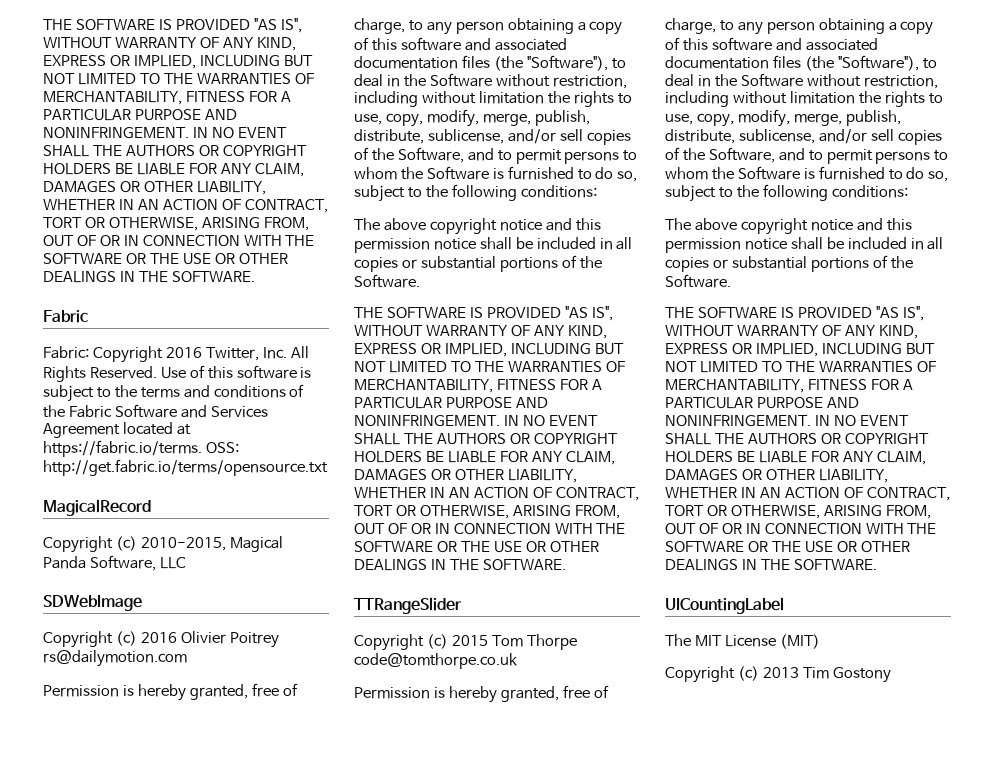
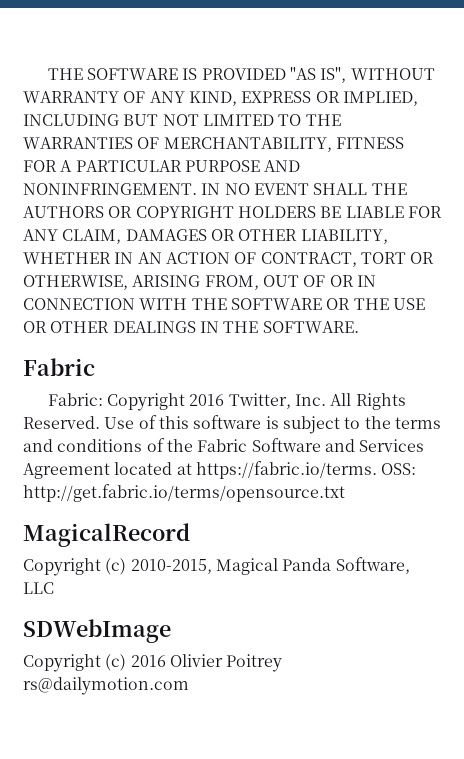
[43,683,298,701] [354,18,623,35] [354,37,567,51] [354,55,626,71] [354,73,627,89] [354,91,632,107] [354,109,590,127] [354,129,631,145] [354,147,638,164] [354,166,638,182] [354,184,597,202] [354,218,601,235] [354,237,633,253] [354,255,602,272] [354,274,420,288] [354,306,613,321] [354,325,607,339] [354,343,624,357] [354,361,625,373] [354,379,602,393] [354,397,548,409] [354,415,598,427] [354,433,618,445] [354,451,615,465] [354,469,577,483] [354,487,639,501] [354,505,620,519] [354,523,626,535] [354,541,599,553] [354,559,566,571] [354,597,462,614] [354,634,577,651] [354,653,518,669] [354,685,609,703] [665,18,934,35] [665,37,878,51] [665,55,937,71] [665,73,938,89] [665,91,943,107] [665,109,901,127] [665,129,942,145] [665,147,949,164] [665,166,949,182] [665,184,908,202] [665,218,912,235] [665,237,944,253] [665,255,913,272] [665,274,731,288] [665,306,924,321] [665,325,918,339] [665,343,935,357] [665,361,936,373] [665,379,913,393] [665,397,859,409] [665,415,909,427] [665,433,929,445] [665,451,926,465] [665,469,888,483] [665,487,950,501] [665,505,931,519] [665,523,937,535] [665,541,910,553] [665,559,877,571] [665,597,784,614] [665,634,820,649] [665,666,891,683] // Permission is hereby granted, free of charge, to any person obtaining a copy of this software and associated documentation files (the "Software"), to deal in the Software without restriction, including without limitation the rights to use, copy, modify, merge, publish, distribute, sublicense, and/or sell copies of the Software, and to permit persons to whom the Software is furnished to do so, subject to the following conditions: // The above copyright notice and this permission notice shall be included in all copies or substantial portions of the Software. // THE SOFTWARE IS PROVIDED "AS IS", WITHOUT WARRANTY OF ANY KIND, EXPRESS OR IMPLIED, INCLUDING BUT NOT LIMITED TO THE WARRANTIES OF MERCHANTABILITY, FITNESS FOR A PARTICULAR PURPOSE AND NONINFRINGEMENT. IN NO EVENT SHALL THE AUTHORS OR COPYRIGHT HOLDERS BE LIABLE FOR ANY CLAIM, DAMAGES OR OTHER LIABILITY, WHETHER IN AN ACTION OF CONTRACT, TORT OR OTHERWISE, ARISING FROM, OUT OF OR IN CONNECTION WITH THE SOFTWARE OR THE USE OR OTHER DEALINGS IN THE SOFTWARE. // TTRangeSlider // Copyright (c) 2015 Tom Thorpe code@tomthorpe.co.uk // Permission is hereby granted, free of charge, to any person obtaining a copy of this software and associated documentation files (the "Software"), to deal in the Software without restriction, including without limitation the rights to use, copy, modify, merge, publish, distribute, sublicense, and/or sell copies of the Software, and to permit persons to whom the Software is furnished to do so, subject to the following conditions: // The above copyright notice and this permission notice shall be included in all copies or substantial portions of the Software. // THE SOFTWARE IS PROVIDED "AS IS", WITHOUT WARRANTY OF ANY KIND, EXPRESS OR IMPLIED, INCLUDING BUT NOT LIMITED TO THE WARRANTIES OF MERCHANTABILITY, FITNESS FOR A PARTICULAR PURPOSE AND NONINFRINGEMENT. IN NO EVENT SHALL THE AUTHORS OR COPYRIGHT HOLDERS BE LIABLE FOR ANY CLAIM, DAMAGES OR OTHER LIABILITY, WHETHER IN AN ACTION OF CONTRACT, TORT OR OTHERWISE, ARISING FROM, OUT OF OR IN CONNECTION WITH THE SOFTWARE OR THE USE OR OTHER DEALINGS IN THE SOFTWARE. // UICountingLabel // The MIT License (MIT) // Copyright (c) 2013 Tim Gostony -> (189, 686) none

